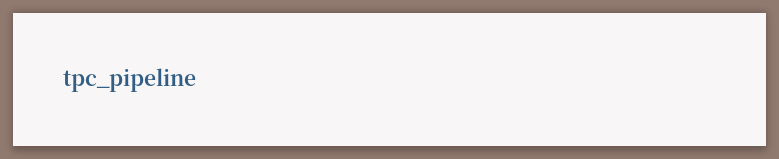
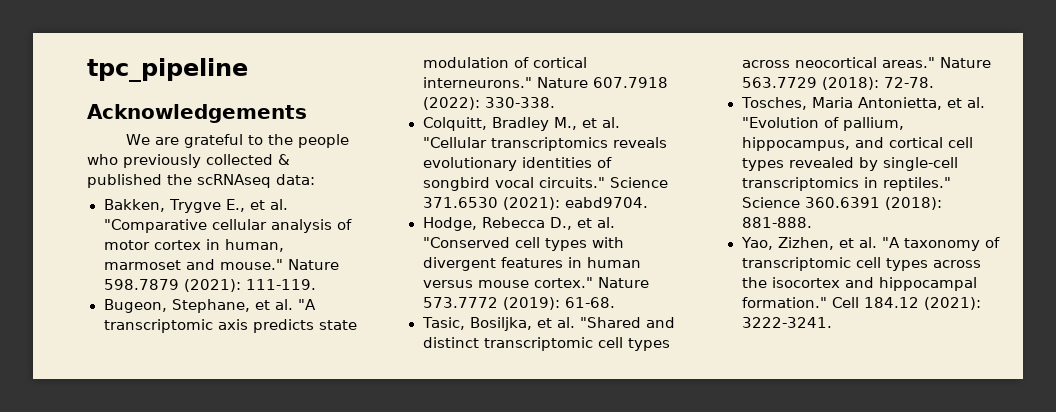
(196, 80) none -> [87,104,307,123] [125,134,349,148] [87,154,290,168] [87,174,315,188] [103,199,289,213] [103,219,352,233] [103,239,284,252] [103,259,339,270] [103,279,316,292] [103,299,316,313] [103,319,357,333] [422,57,587,68] [422,77,668,88] [422,97,555,110] [422,117,620,131] [422,137,667,151] [422,157,612,171] [422,177,668,191] [422,197,648,210] [422,217,615,231] [422,237,624,251] [422,257,641,271] [422,277,649,288] [422,297,615,310] [421,317,676,331] [422,337,670,351] [741,57,991,68] [741,77,934,90] [740,97,986,110] [741,117,904,131] [741,137,973,151] [741,157,958,171] [741,177,951,191] [741,197,942,210] [741,217,812,228] [740,237,1001,251] [741,257,981,271] [741,277,977,291] [741,297,981,310] [741,317,832,328] // Acknowledgements // We are grateful to the people who previously collected & published the scRNAseq data: // Bakken, Trygve E., et al. "Comparative cellular analysis of motor cortex in human, marmoset and mouse." Nature 598.7879 (2021): 111-119. // Bugeon, Stephane, et al. "A transcriptomic axis predicts state modulation of cortical interneurons." Nature 607.7918 (2022): 330-338. // Colquitt, Bradley M., et al. "Cellular transcriptomics reveals evolutionary identities of songbird vocal circuits." Science 371.6530 (2021): eabd9704. // Hodge, Rebecca D., et al. "Conserved cell types with divergent features in human versus mouse cortex." Nature 573.7772 (2019): 61-68. // Tasic, Bosiljka, et al. "Shared and distinct transcriptomic cell types across neocortical areas." Nature 563.7729 (2018): 72-78. // Tosches, Maria Antonietta, et al. "Evolution of pallium, hippocampus, and cortical cell types revealed by single-cell transcriptomics in reptiles." Science 360.6391 (2018): 881-888. // Yao, Zizhen, et al. "A taxonomy of transcriptomic cell types across the isocortex and hippocampal formation." Cell 184.12 (2021): 3222-3241.

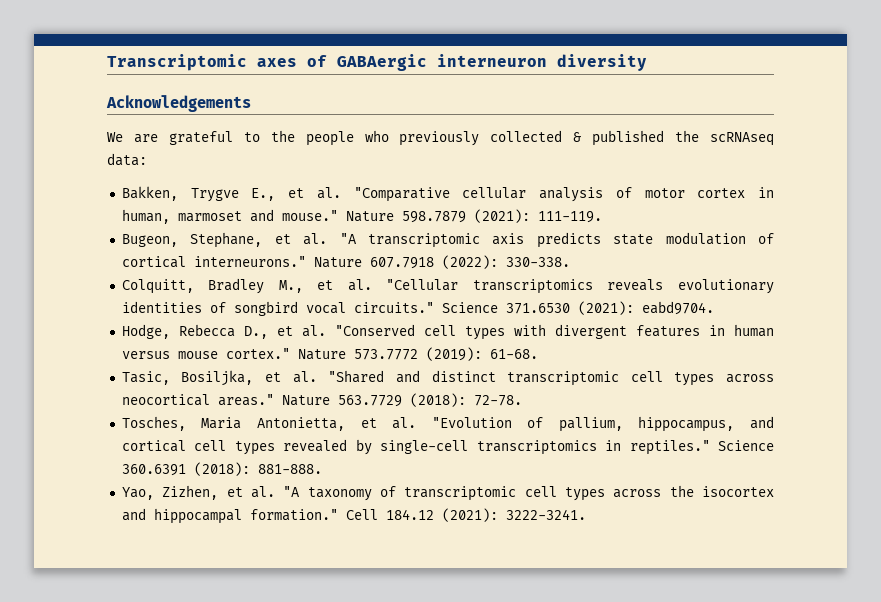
[87,58,248,82] tpc_pipeline -> [107,54,647,71] Transcriptomic axes of GABAergic interneuron diversity

